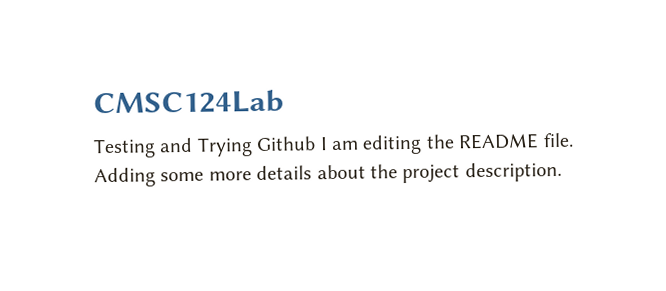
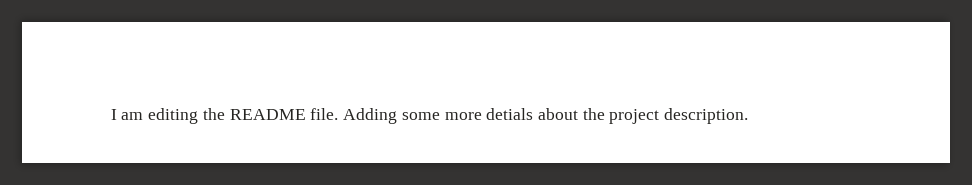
[93,89,284,115] [93,136,317,159] CMSC124Lab // Testing and Trying Github -> (110, 114) none
[256,165,313,181] details -> [486,108,534,120] detials

